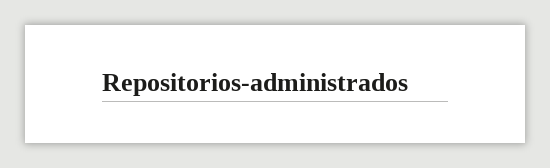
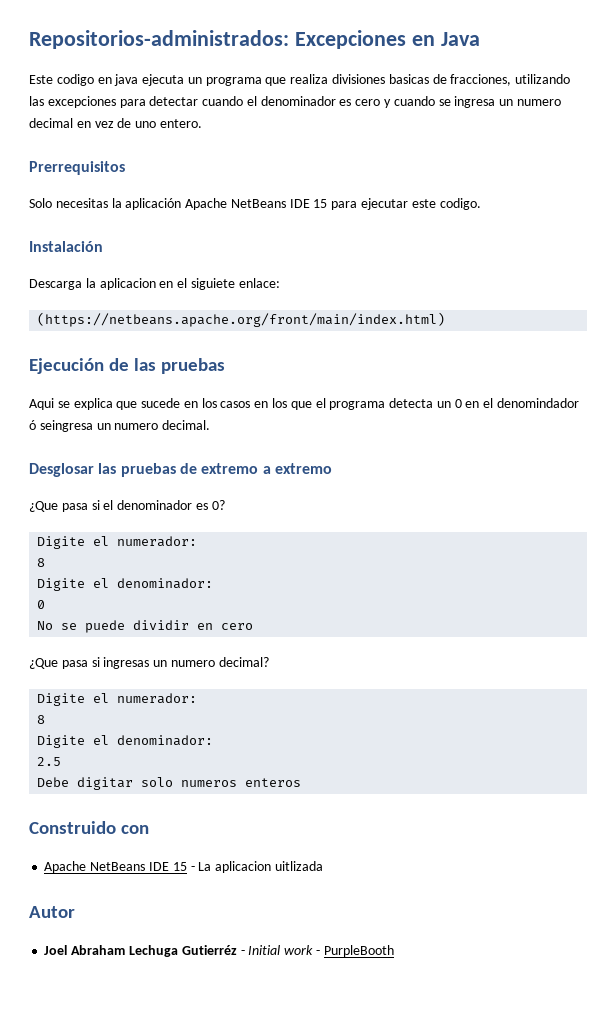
[102,73,408,96] Repositorios-administrados -> [29,30,480,49] [29,74,571,86] [29,96,561,108] [29,118,202,128] [29,161,125,175] [29,198,481,210] [29,241,103,252] [29,278,280,290] [37,312,446,327] [29,358,226,374] [29,398,580,410] [29,420,211,432] [29,463,332,477] [29,500,225,512] [37,536,198,549] [37,558,46,567] [37,578,214,591] [37,600,46,609] [37,620,254,633] [29,657,269,669] [37,693,198,706] [37,715,46,724] [37,735,214,748] [37,757,62,766] [37,777,302,790] [29,821,150,834] [44,861,323,873] [29,906,75,918] [44,945,394,957] Repositorios-administrados: Excepciones en Java // Este codigo en java ejecuta un programa que realiza divisiones basicas de fracciones, utilizando las excepciones para detectar cuando el denominador es cero y cuando se ingresa un numero decimal en vez de uno entero. // Prerrequisitos // Solo necesitas la aplicación Apache NetBeans IDE 15 para ejecutar este codigo. // Instalación // Descarga la aplicacion en el siguiete enlace: // (https://netbeans.apache.org/front/main/index.html) // Ejecución de las pruebas // Aqui se explica que sucede en los casos en los que el programa detecta un 0 en el denomindador ó seingresa un numero decimal. // Desglosar las pruebas de extremo a extremo // ¿Que pasa si el denominador es 0? // Digite el numerador: // 8 // Digite el denominador: // 0 // No se puede dividir en cero // ¿Que pasa si ingresas un numero decimal? // Digite el numerador: // 8 // Digite el denominador: // 2.5 // Debe digitar solo numeros enteros // Construido con // Apache NetBeans IDE 15 - La aplicacion uitlizada // Autor // Joel Abraham Lechuga Gutierréz - Initial work - PurpleBooth

